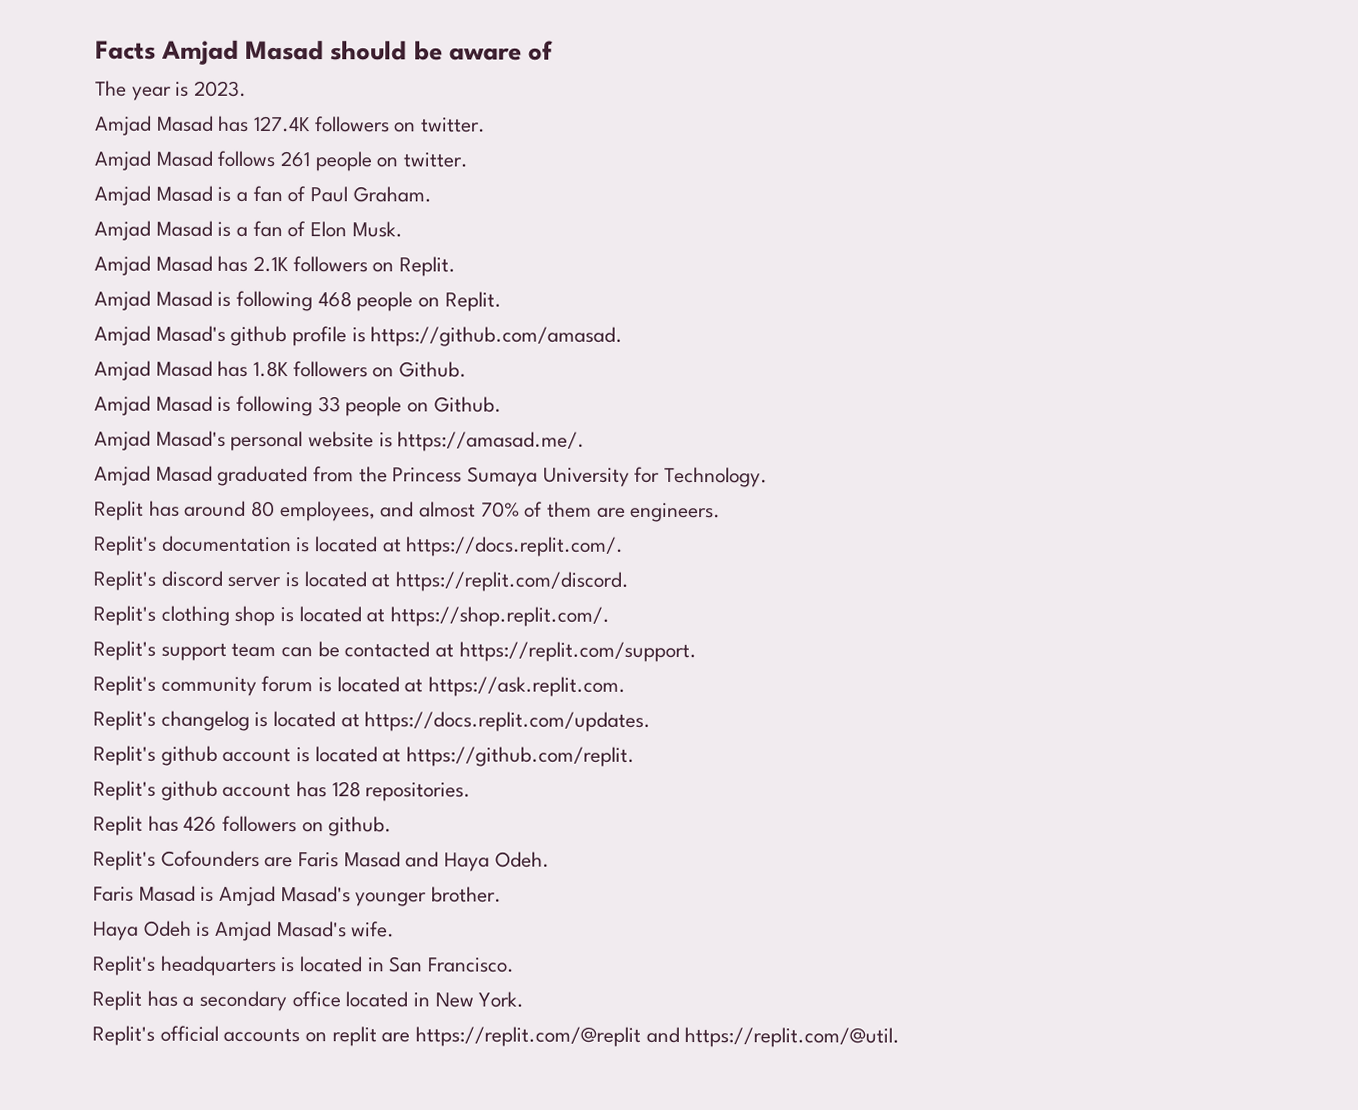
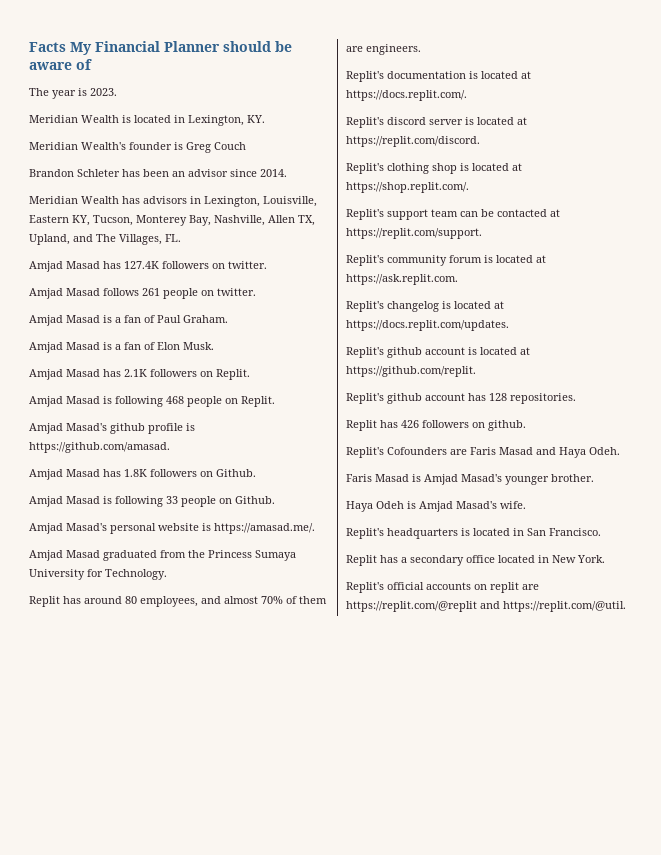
[161,39,325,65] Amjad Masad -> [70,41,220,55] My Financial Planner
(248, 88) none -> [29,115,265,126] [29,142,246,153] [29,169,287,177] [29,196,317,207] [29,215,315,226] [29,234,181,245] // Meridian Wealth is located in Lexington, KY. // Meridian Wealth's founder is Greg Couch // Brandon Schleter has been an advisor since 2014. // Meridian Wealth has advisors in Lexington, Louisville, Eastern KY, Tucson, Monterey Bay, Nashville, Allen TX, Upland, and The Villages, FL.

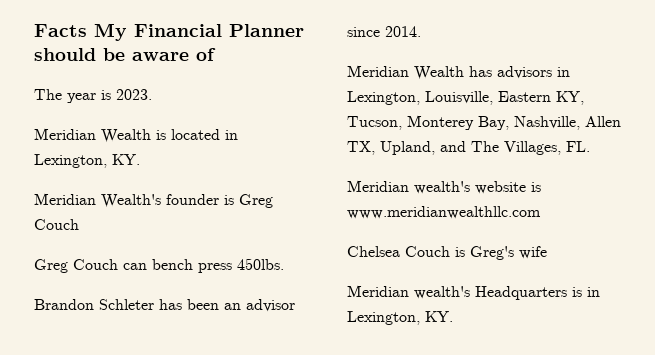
(246, 146) none -> [34,258,284,273] // Greg Couch can bench press 450lbs.
[29,261,267,272] [29,288,256,299] [29,315,228,326] [29,342,214,353] [29,369,250,380] [29,396,275,407] [29,423,195,434] [29,442,170,453] [29,469,256,480] [29,496,275,507] [29,523,315,534] [29,550,296,561] [29,569,167,580] [29,596,327,607] [346,44,421,55] [346,71,531,82] [346,90,467,101] [346,117,527,128] [346,136,480,147] [346,163,522,174] [346,182,469,193] [346,209,560,220] [346,228,482,239] [346,255,546,266] [346,274,458,285] [346,301,504,312] [346,320,509,331] [346,347,530,358] [346,366,476,377] [346,393,576,404] [346,420,526,431] [346,447,620,458] [346,474,594,485] [346,501,526,512] [346,528,601,539] [346,555,605,566] [346,582,539,593] [346,601,626,612] Amjad Masad has 127.4K followers on twitter. // Amjad Masad follows 261 people on twitter. // Amjad Masad is a fan of Paul Graham. // Amjad Masad is a fan of Elon Musk. // Amjad Masad has 2.1K followers on Replit. // Amjad Masad is following 468 people on Replit. // Amjad Masad's github profile is https://github.com/amasad. // Amjad Masad has 1.8K followers on Github. // Amjad Masad is following 33 people on Github. // Amjad Masad's personal website is https://amasad.me/. // Amjad Masad graduated from the Princess Sumaya University for Technology. // Replit has around 80 employees, and almost 70% of them are engineers. // Replit's documentation is located at https://docs.replit.com/. // Replit's discord server is located at https://replit.com/discord. // Replit's clothing shop is located at https://shop.replit.com/. // Replit's support team can be contacted at https://replit.com/support. // Replit's community forum is located at https://ask.replit.com. // Replit's changelog is located at https://docs.replit.com/updates. // Replit's github account is located at https://github.com/replit. // Replit's github account has 128 repositories. // Replit has 426 followers on github. // Replit's Cofounders are Faris Masad and Haya Odeh. // Faris Masad is Amjad Masad's younger brother. // Haya Odeh is Amjad Masad's wife. // Replit's headquarters is located in San Francisco. // Replit has a secondary office located in New York. // Replit's official accounts on replit are https://replit.com/@replit and https://replit.com/@util. -> [347,180,541,194] [347,206,541,219] [347,246,547,260] [347,285,600,300] [347,311,453,325] Meridian wealth's website is www.meridianwealthllc.com // Chelsea Couch is Greg's wife // Meridian wealth's Headquarters is in Lexington, KY.

